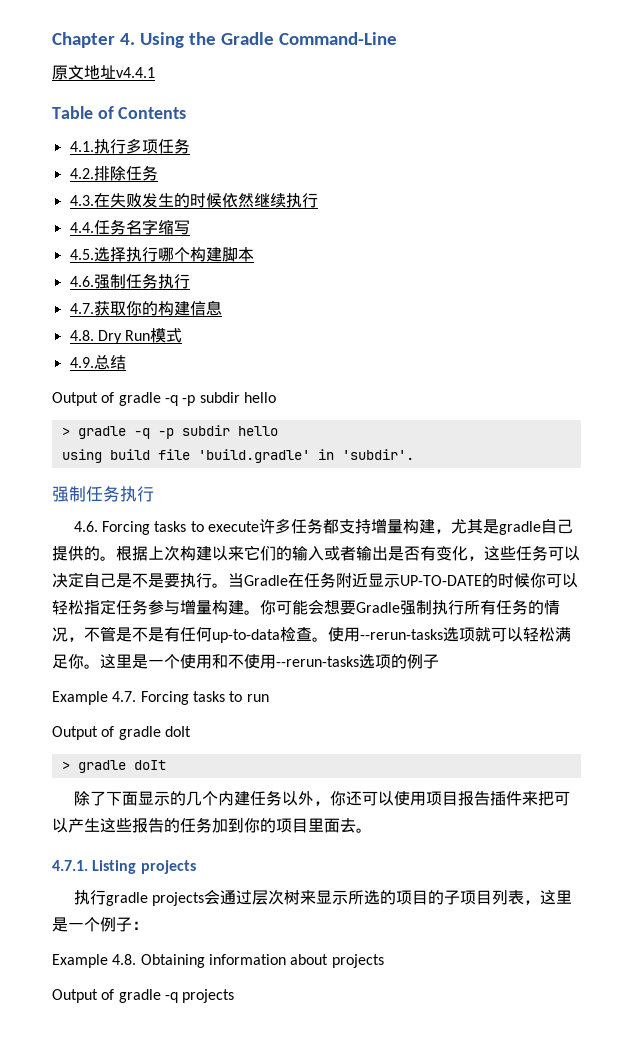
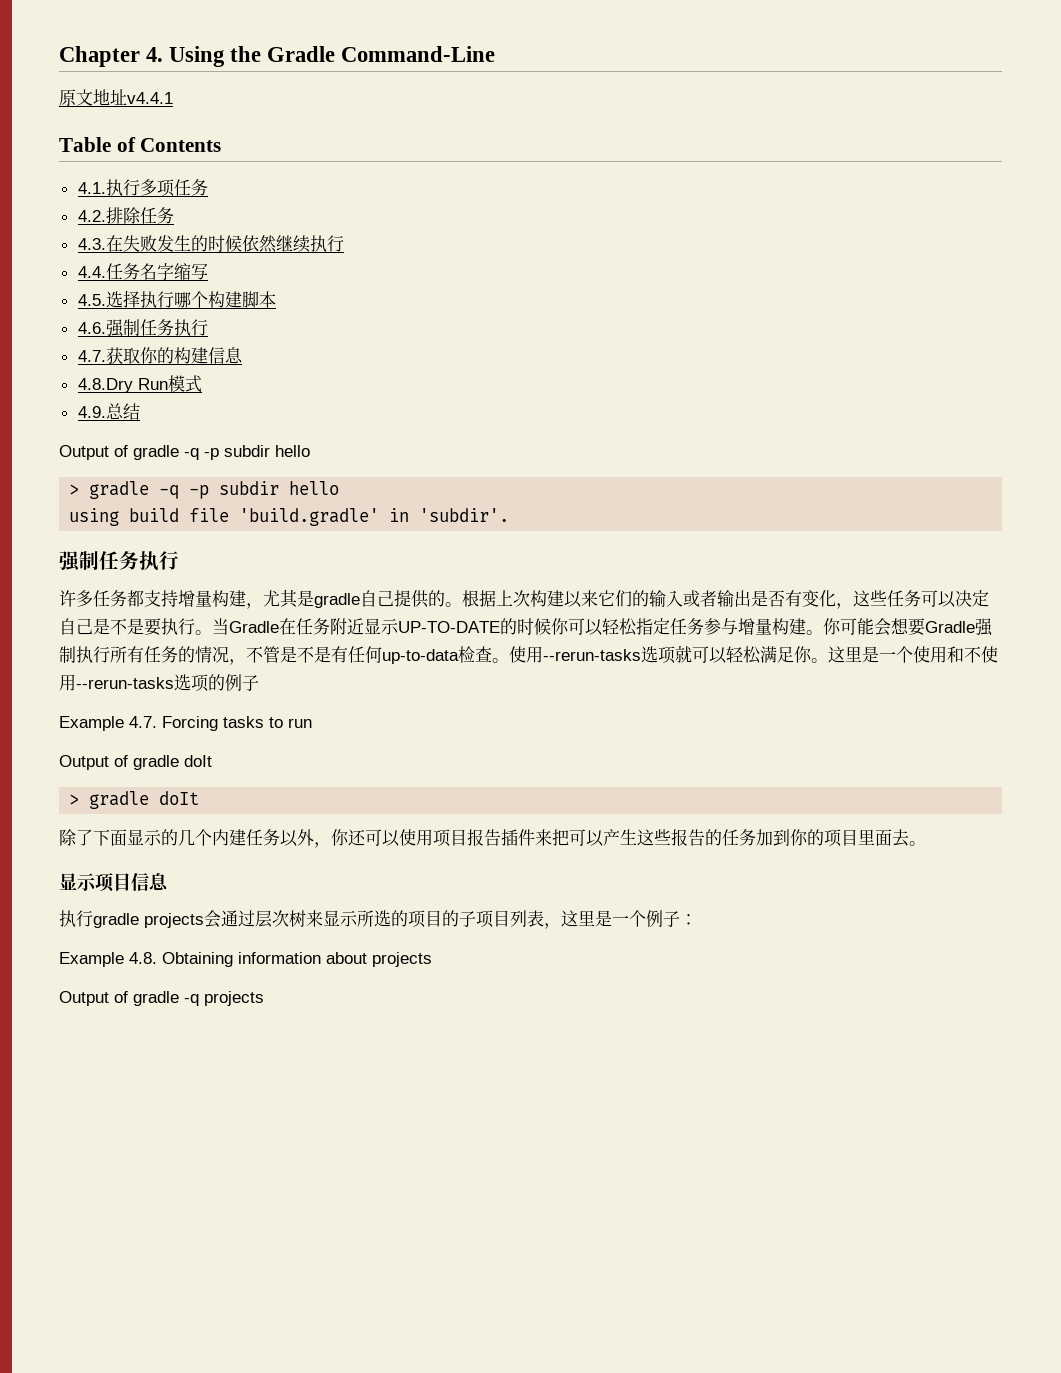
[69,330,122,344] 4.8. Dry -> [77,378,133,393] 4.8.Dry
[73,521,260,535] 4.6. Forcing tasks to execute -> (179, 560) none
[52,860,196,874] 4.7.1. Listing projects -> [59,873,169,892] 显示项目信息

